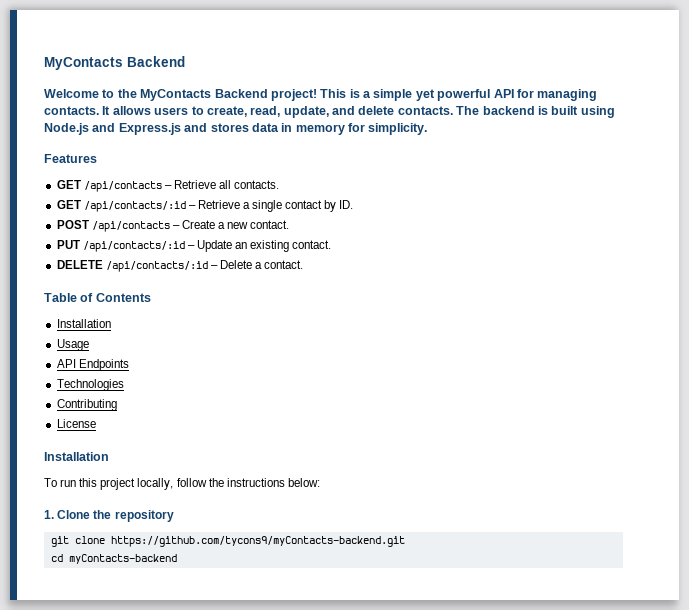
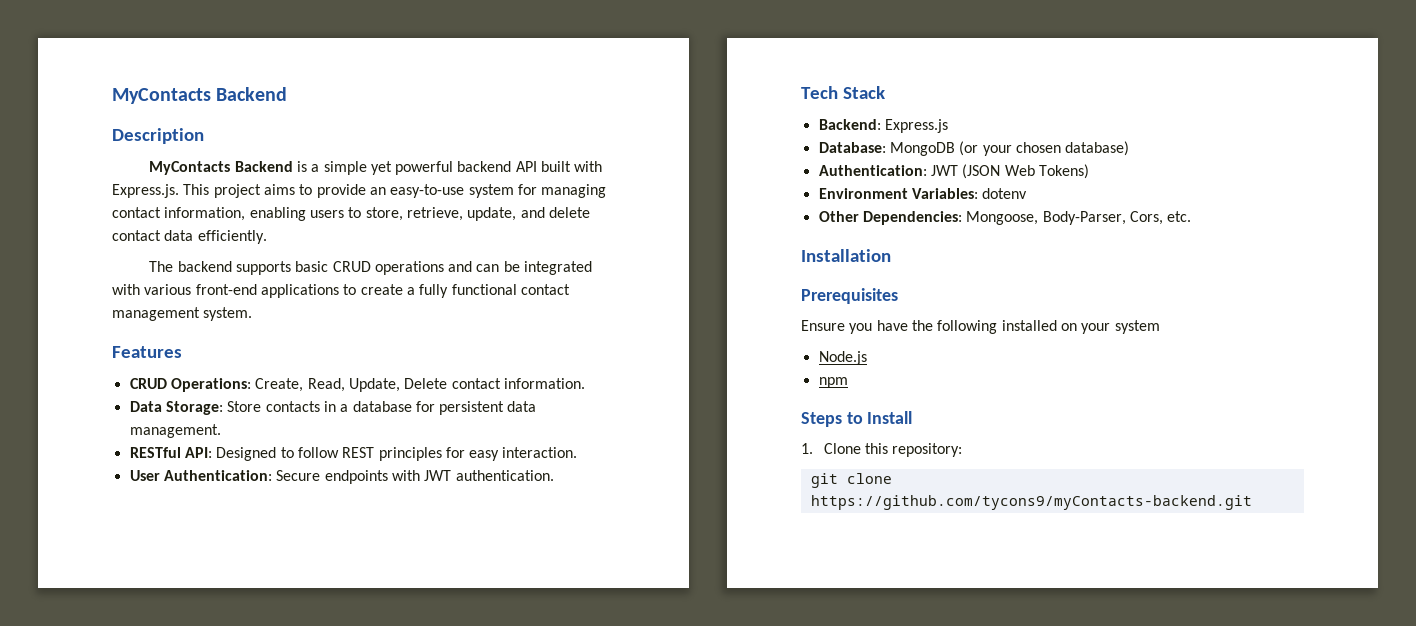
[44,89,347,101] Welcome to the MyContacts Backend project! This -> [112,128,204,144] [149,161,293,175] Description // MyContacts Backend
[493,89,598,101] [44,106,615,118] [44,123,428,135] [44,154,97,163] [56,180,280,192] [56,200,354,212] [56,220,290,232] [56,240,332,252] [56,260,304,272] [44,293,151,302] [56,319,111,328] [56,339,89,351] [56,359,129,371] [56,379,124,391] [56,399,117,411] [56,419,96,428] [44,452,109,461] [44,478,320,490] [44,510,174,522] API for managing contacts. It allows users to create, read, update, and delete contacts. The backend is built using Node.js and Express.js and stores data in memory for simplicity. // Features // GET /api/contacts – Retrieve all contacts. // GET /api/contacts/:id – Retrieve a single contact by ID. // POST /api/contacts – Create a new contact. // PUT /api/contacts/:id – Update an existing contact. // DELETE /api/contacts/:id – Delete a contact. // Table of Contents // Installation // Usage // API Endpoints // Technologies // Contributing // License // Installation // To run this project locally, follow the instructions below: // 1. Clone the repository -> [457,161,603,172] [112,184,607,198] [112,207,590,221] [112,230,267,244] [149,261,593,275] [112,284,570,298] [112,307,253,321] [112,346,182,358] [129,378,585,392] [129,401,537,415] [129,424,221,438] [129,447,578,461] [129,470,554,484] [801,86,885,99] [818,119,948,133] [818,141,1130,156] [818,164,1089,179] [818,188,1028,199] [818,211,1192,225] [801,249,891,262] [801,288,898,304] [801,320,1160,334] [818,351,867,365] [818,377,848,388] [801,411,913,427] [801,443,963,457] backend API built with Express.js. This project aims to provide an easy-to-use system for managing contact information, enabling users to store, retrieve, update, and delete contact data efficiently. // The backend supports basic CRUD operations and can be integrated with various front-end applications to create a fully functional contact management system. // Features // CRUD Operations: Create, Read, Update, Delete contact information. // Data Storage: Store contacts in a database for persistent data management. // RESTful API: Designed to follow REST principles for easy interaction. // User Authentication: Secure endpoints with JWT authentication. // Tech Stack // Backend: Express.js // Database: MongoDB (or your chosen database) // Authentication: JWT (JSON Web Tokens) // Environment Variables: dotenv // Other Dependencies: Mongoose, Body-Parser, Cors, etc. // Installation // Prerequisites // Ensure you have the following installed on your system // Node.js // npm // Steps to Install // 1. Clone this repository:
[50,554,177,564] // cd myContacts-backend -> (1252, 502) none

